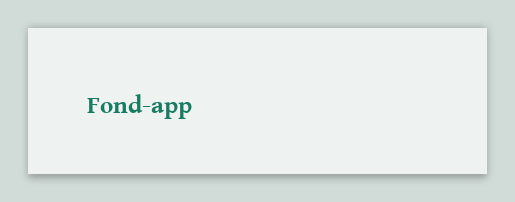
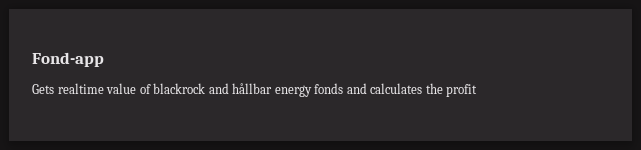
(192, 106) none -> [32,83,478,97] // Gets realtime value of blackrock and hållbar energy fonds and calculates the profit

